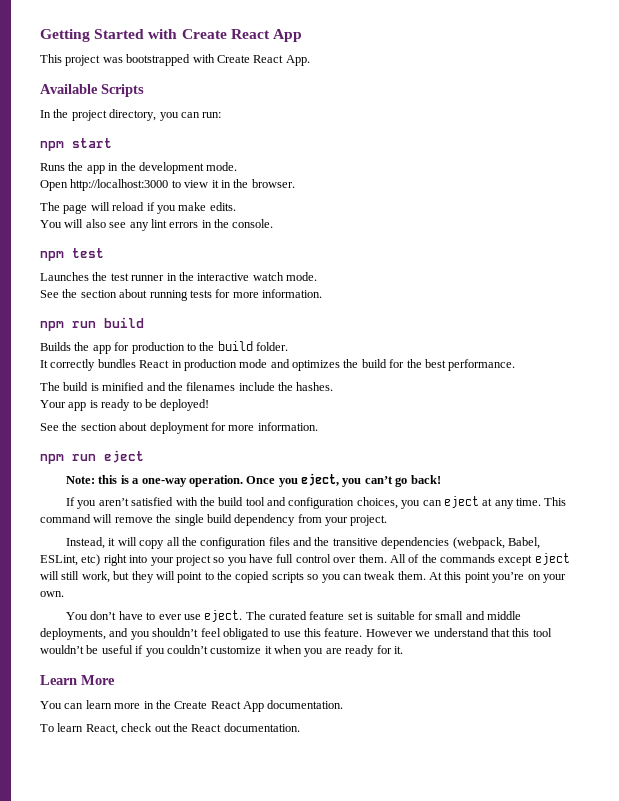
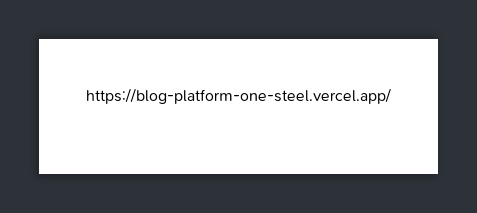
[40,29,302,42] [40,54,310,66] [40,84,144,97] [40,109,222,121] [40,138,112,151] [40,162,238,174] [40,179,295,191] [40,202,236,214] [40,219,274,231] [40,248,104,261] [40,272,317,281] [40,289,322,301] [40,317,144,331] [40,341,288,354] [40,359,516,371] [40,382,334,391] [40,399,210,411] [40,422,318,434] [40,450,144,464] [66,473,441,487] [66,496,567,509] [40,514,388,526] [66,537,540,549] [40,553,570,566] [40,571,566,583] [40,591,64,597] [66,610,522,622] [40,628,552,640] [40,645,403,657] [40,675,115,685] [40,700,344,712] [40,723,300,735] Getting Started with Create React App // This project was bootstrapped with Create React App. // Available Scripts // In the project directory, you can run: // npm start // Runs the app in the development mode. // Open http://localhost:3000 to view it in the browser. // The page will reload if you make edits. // You will also see any lint errors in the console. // npm test // Launches the test runner in the interactive watch mode. // See the section about running tests for more information. // npm run build // Builds the app for production to the build folder. // It correctly bundles React in production mode and optimizes the build for the best performance. // The build is minified and the filenames include the hashes. // Your app is ready to be deployed! // See the section about deployment for more information. // npm run eject // Note: this is a one-way operation. Once you eject, you can’t go back! // If you aren’t satisfied with the build tool and configuration choices, you can eject at any time. This command will remove the single build dependency from your project. // Instead, it will copy all the configuration files and the transitive dependencies (webpack, Babel, ESLint, etc) right into your project so you have full control over them. All of the commands except eject will still work, but they will point to the copied scripts so you can tweak them. At this point you’re on your own. // You don’t have to ever use eject. The curated feature set is suitable for small and middle deployments, and you shouldn’t feel obligated to use this feature. However we understand that this tool wouldn’t be useful if you couldn’t customize it when you are ready for it. // Learn More // You can learn more in the Create React App documentation. // To learn React, check out the React documentation. -> [86,88,391,104] https://blog-platform-one-steel.vercel.app/

